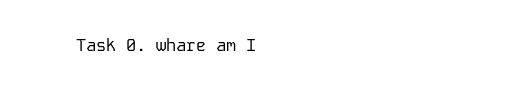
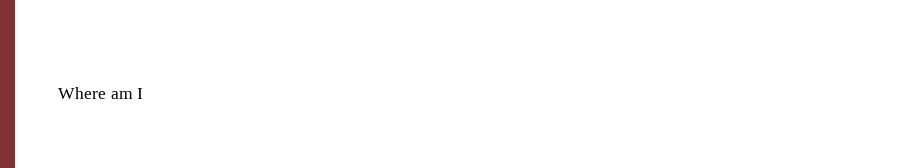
[76,38,206,51] Task 0. whare -> [58,87,106,99] Where

